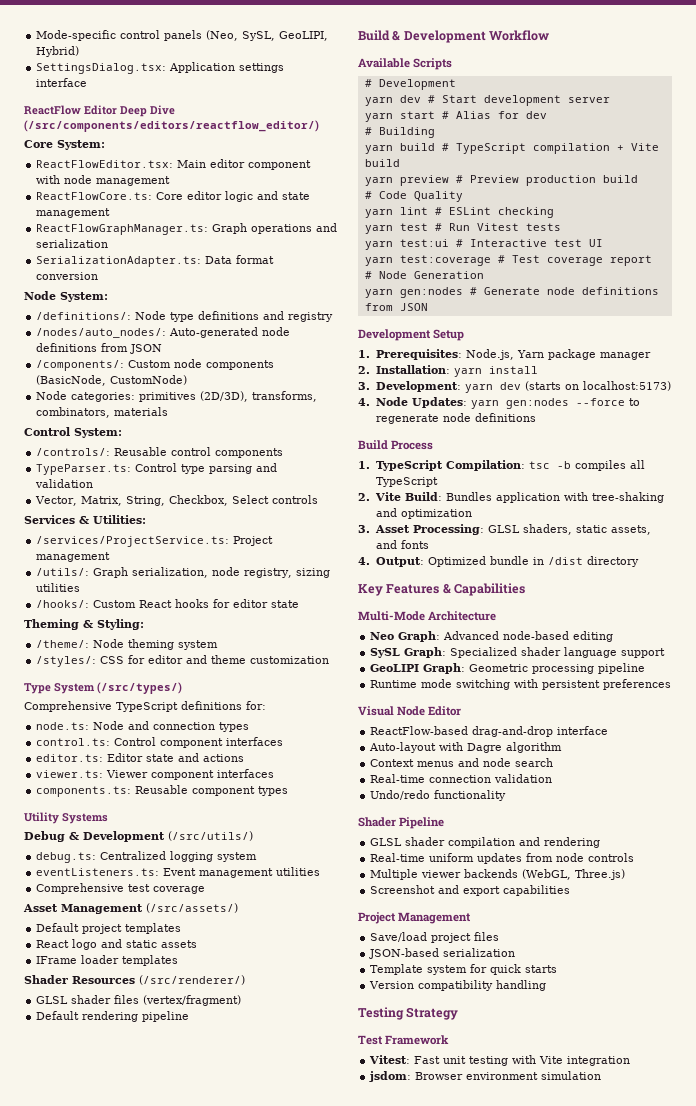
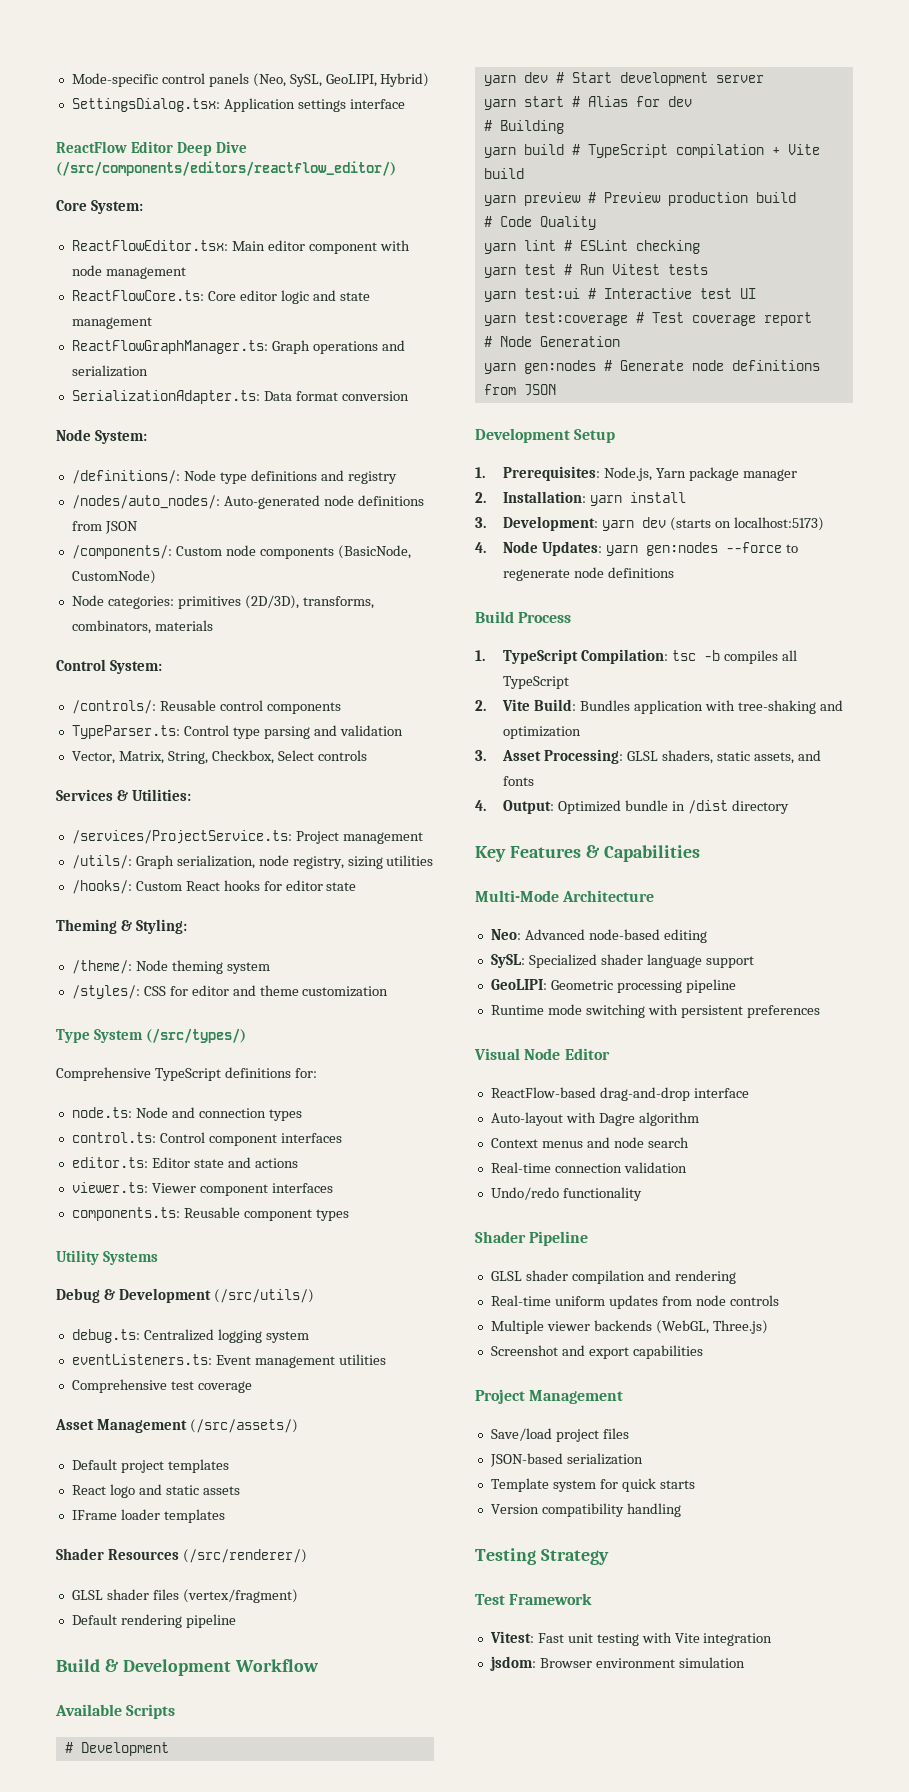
[370,631,441,642] Neo Graph: -> [490,929,521,940] Neo:
[370,647,447,658] SySL Graph: -> [490,954,525,968] SySL:
[370,663,466,674] GeoLIPI Graph: -> [490,979,547,990] GeoLIPI:

